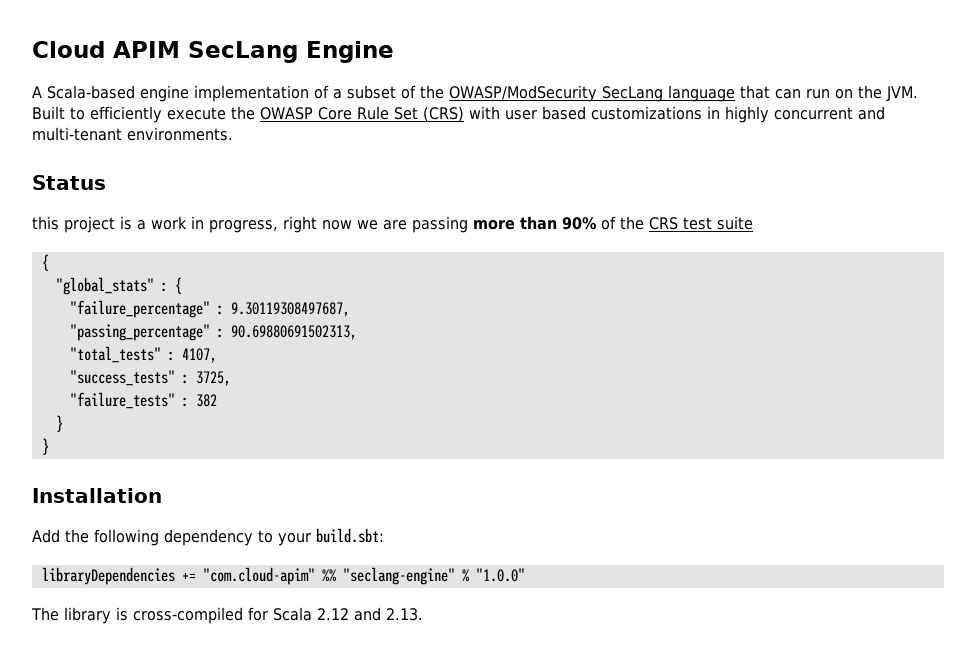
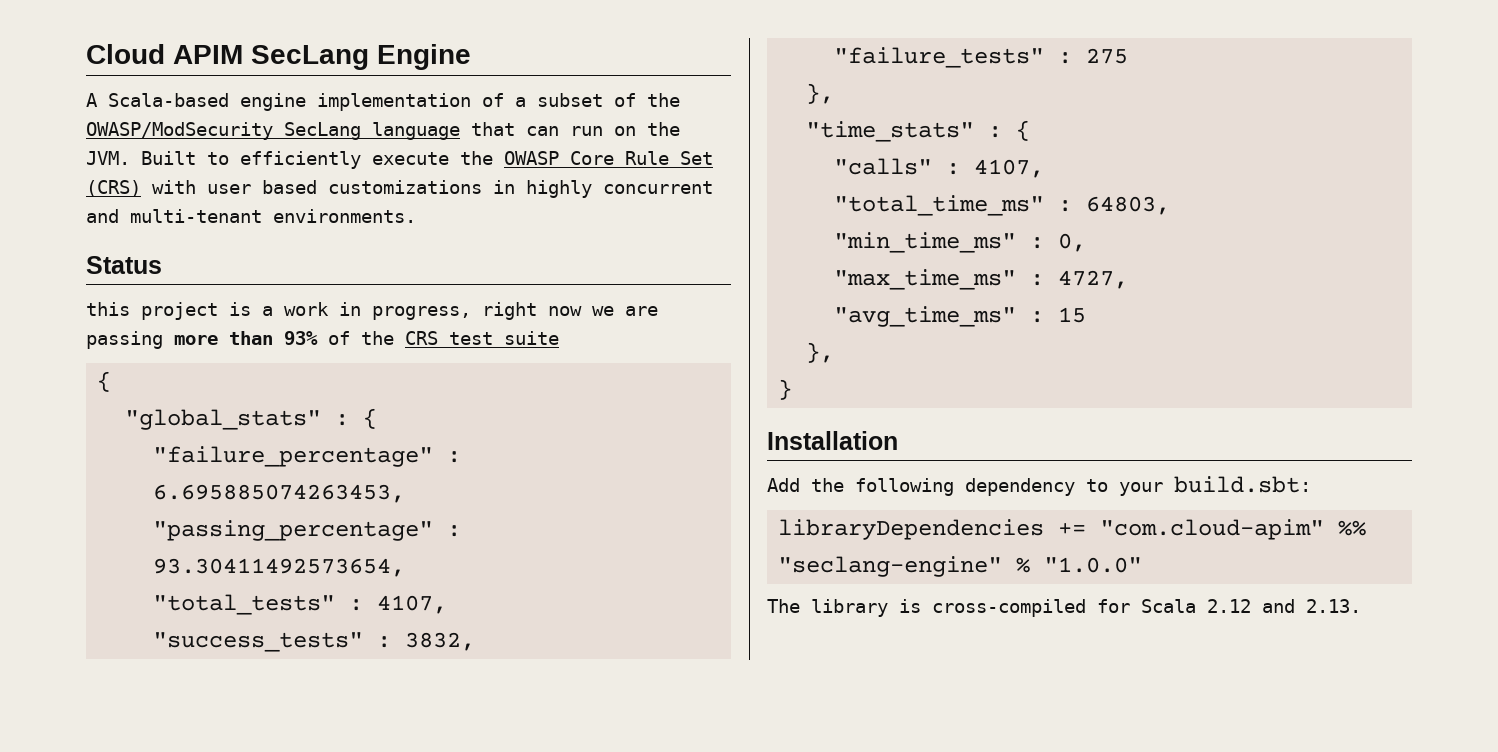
[562,217,596,230] 90% -> [284,331,318,345] 93%
[230,302,350,317] 9.30119308497687, -> [153,484,406,503] 6.695885074263453,
[230,325,357,340] 90.69880691502313, -> [153,558,406,577] 93.30411492573654,
[195,371,231,386] 3725, -> [405,632,476,651] 3832,
[195,394,217,407] [55,415,63,432] 382 // } -> [1086,48,1129,64] [806,83,835,104] [806,120,1031,142] [834,158,1045,178] [834,195,1171,216] [834,232,1087,253] [834,269,1129,290] [834,306,1087,327] [806,342,835,363] 275 // }, // "time_stats" : { // "calls" : 4107, // "total_time_ms" : 64803, // "min_time_ms" : 0, // "max_time_ms" : 4727, // "avg_time_ms" : 15 // },

